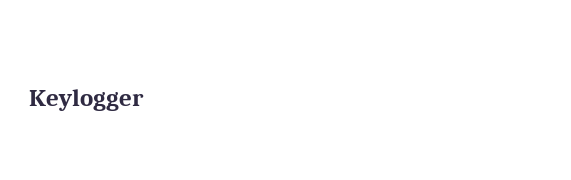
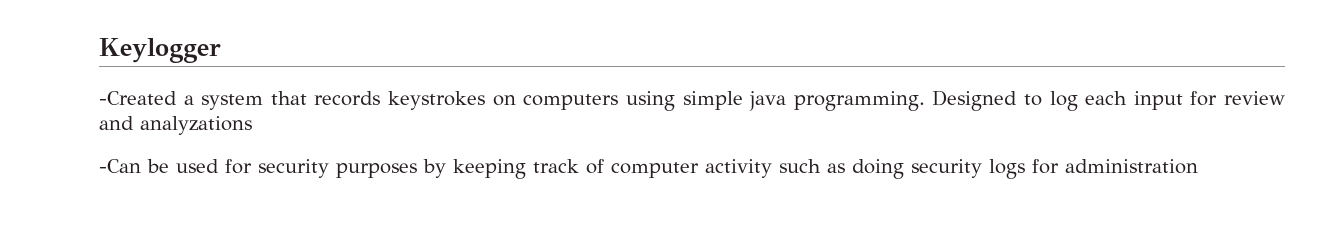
(144, 100) none -> [99,90,1285,111] [99,116,252,135] [99,159,1198,179] // -Created a system that records keystrokes on computers using simple java programming. Designed to log each input for review and analyzations // -Can be used for security purposes by keeping track of computer activity such as doing security logs for administration

